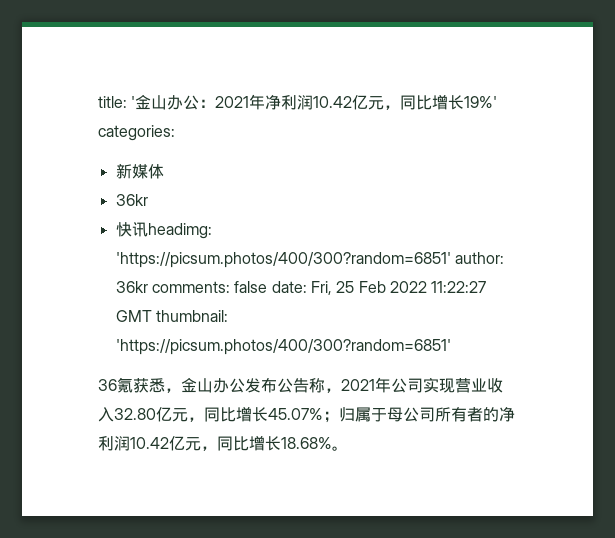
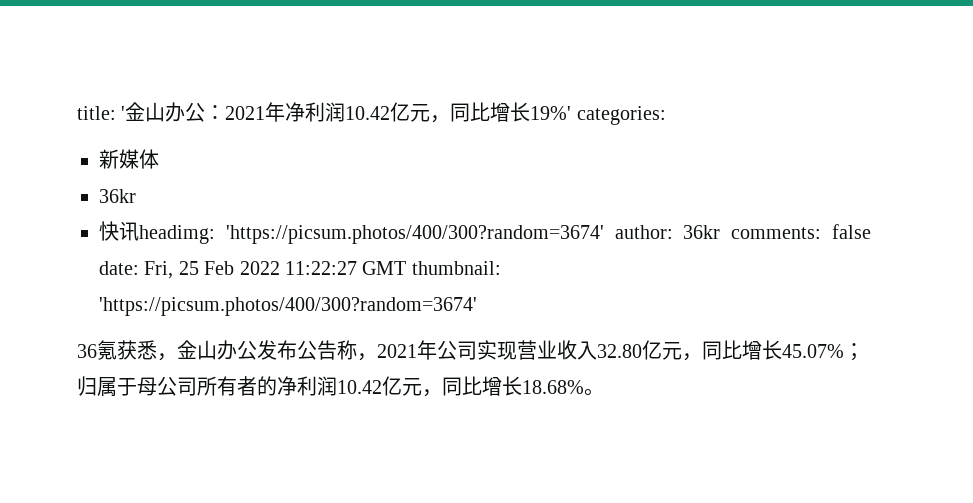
[115,252,451,268] 'https://picsum.photos/400/300?random=6851' -> [225,225,604,244] 'https://picsum.photos/400/300?random=3674'
[115,339,451,355] 'https://picsum.photos/400/300?random=6851' -> [99,297,477,316] 'https://picsum.photos/400/300?random=3674'

